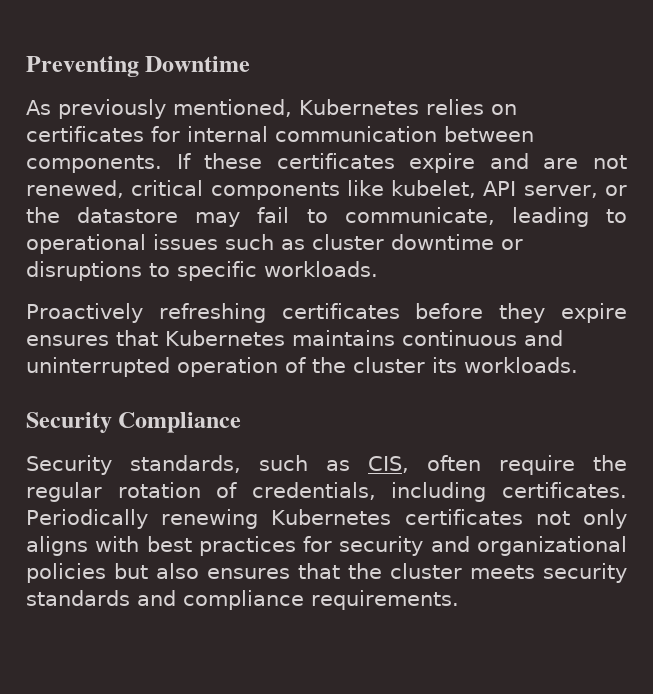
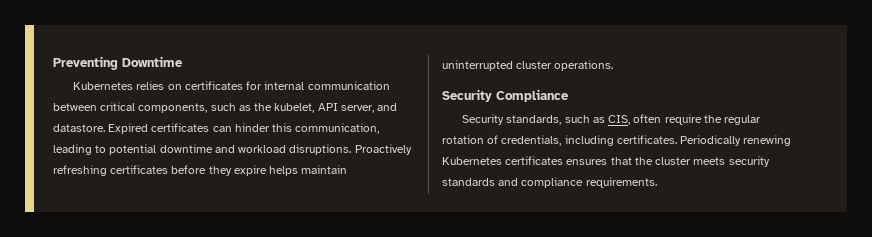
[26,99,292,119] As previously mentioned, -> (183, 61) none
[26,153,627,173] [26,180,627,200] [26,207,627,227] [26,234,523,254] [26,261,378,281] components. If these certificates expire and are not renewed, critical components like kubelet, API server, or the datastore may fail to communicate, leading to operational issues such as cluster downtime or disruptions to specific workloads. // -> [100,102,398,113] [53,123,380,134] [53,144,352,155] critical components, such as the kubelet, API server, and datastore. Expired certificates can hinder this communication, leading to potential downtime and workload disruptions.
[26,330,563,346] [26,357,578,377] ensures that Kubernetes maintains continuous and uninterrupted operation of the cluster its workloads. -> [269,165,348,176] [442,60,614,71] helps maintain uninterrupted cluster operations.
[535,509,627,529] [26,536,627,556] [26,563,199,583] not only aligns with best practices for security and organizational policies but also -> (564, 160) none

